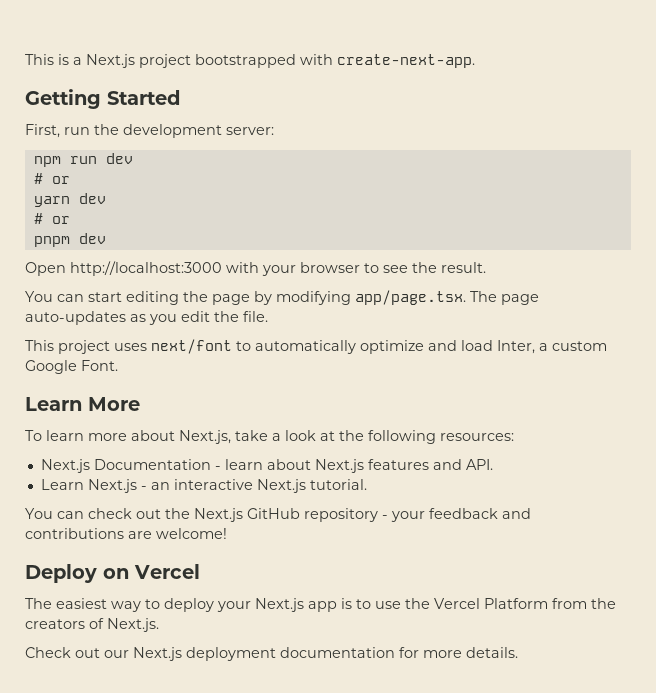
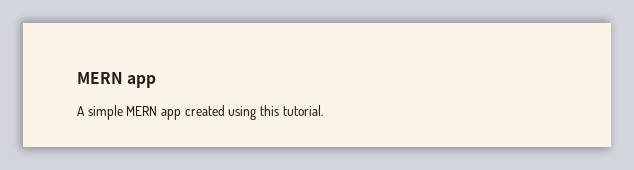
[25,54,475,68] [25,89,181,109] [25,124,274,138] [33,153,133,167] [33,173,70,184] [33,193,106,207] [33,213,70,224] [33,233,106,247] [25,261,486,276] [25,290,539,305] [25,311,268,325] [25,339,607,354] [25,360,118,374] [25,397,140,411] [25,430,514,444] [40,459,493,473] [40,479,367,493] [25,508,531,522] [25,528,227,539] [25,564,200,583] [25,598,616,612] [25,618,159,632] [25,647,518,661] This is a Next.js project bootstrapped with create-next-app. // Getting Started // First, run the development server: // npm run dev // # or // yarn dev // # or // pnpm dev // Open http://localhost:3000 with your browser to see the result. // You can start editing the page by modifying app/page.tsx. The page auto-updates as you edit the file. // This project uses next/font to automatically optimize and load Inter, a custom Google Font. // Learn More // To learn more about Next.js, take a look at the following resources: // Next.js Documentation - learn about Next.js features and API. // Learn Next.js - an interactive Next.js tutorial. // You can check out the Next.js GitHub repository - your feedback and contributions are welcome! // Deploy on Vercel // The easiest way to deploy your Next.js app is to use the Vercel Platform from the creators of Next.js. // Check out our Next.js deployment documentation for more details. -> [77,72,157,88] [77,105,323,120] MERN app // A simple MERN app created using this tutorial.

